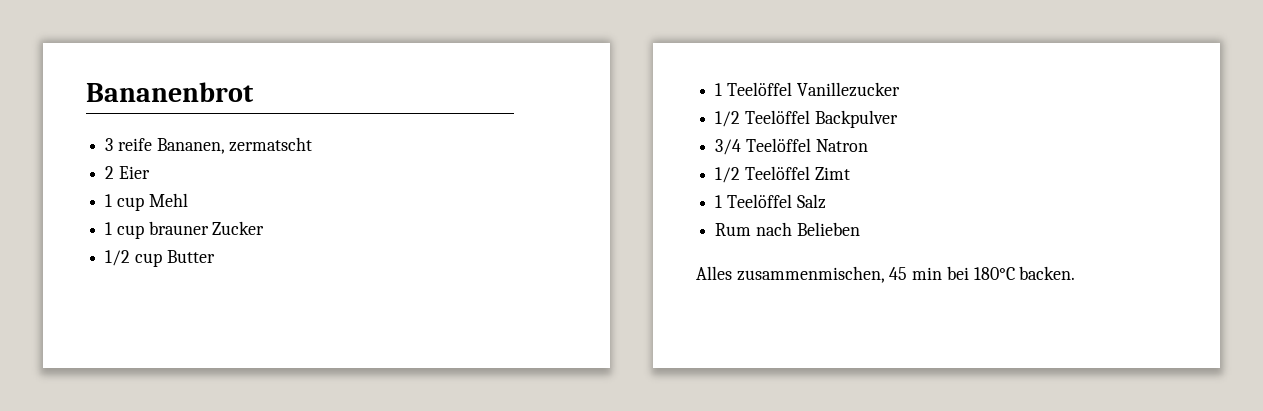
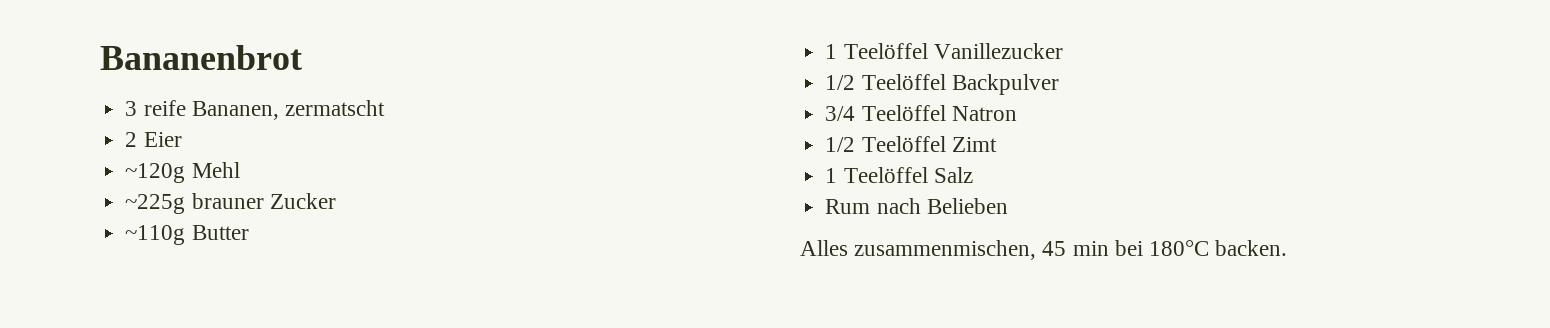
[105,194,144,211] 1 cup -> [125,163,186,183] ~120g
[105,222,144,239] 1 cup -> [125,194,186,214] ~225g
[105,250,162,267] 1/2 cup -> [125,225,186,245] ~110g

